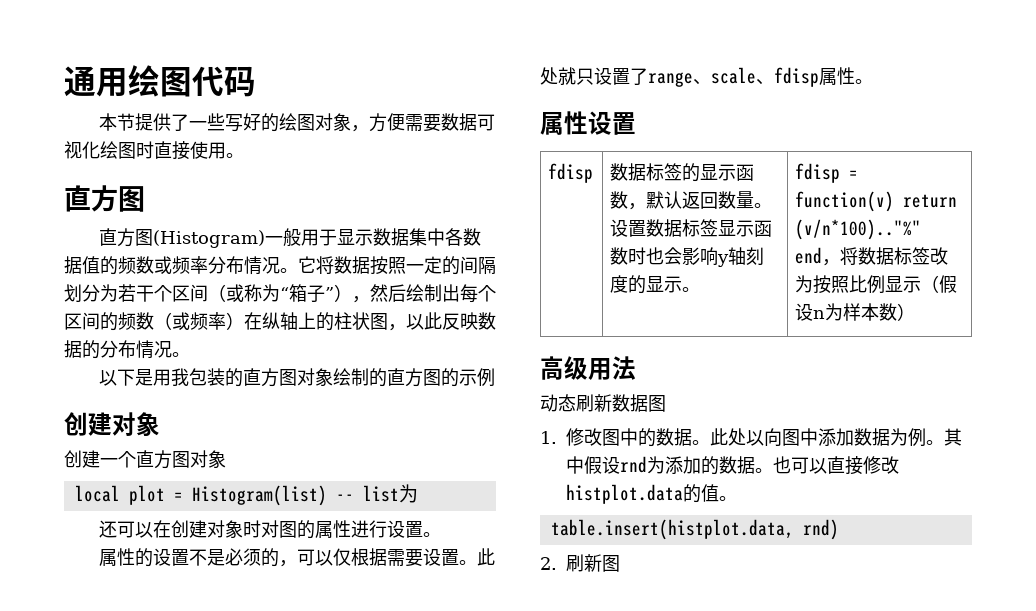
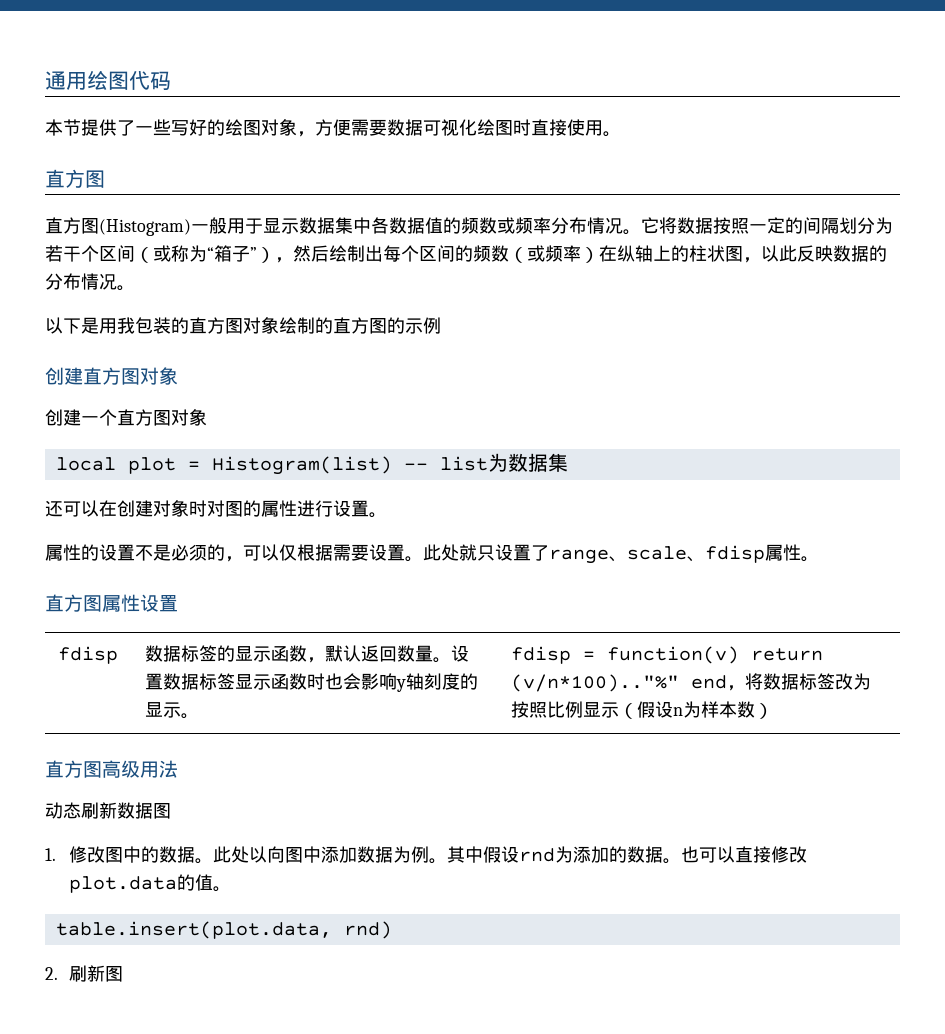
(112, 424) none -> [83,367,140,385] 直方图
(418, 493) none -> [507,453,568,472] 数据集
(873, 81) none -> [45,594,102,612] 直方图
(916, 312) none -> [45,760,102,778] 直方图
[566,484,683,504] histplot.data -> [69,876,178,893] plot.data
[550,519,794,540] table.insert(histplot.data, -> [55,921,332,939] table.insert(plot.data,

